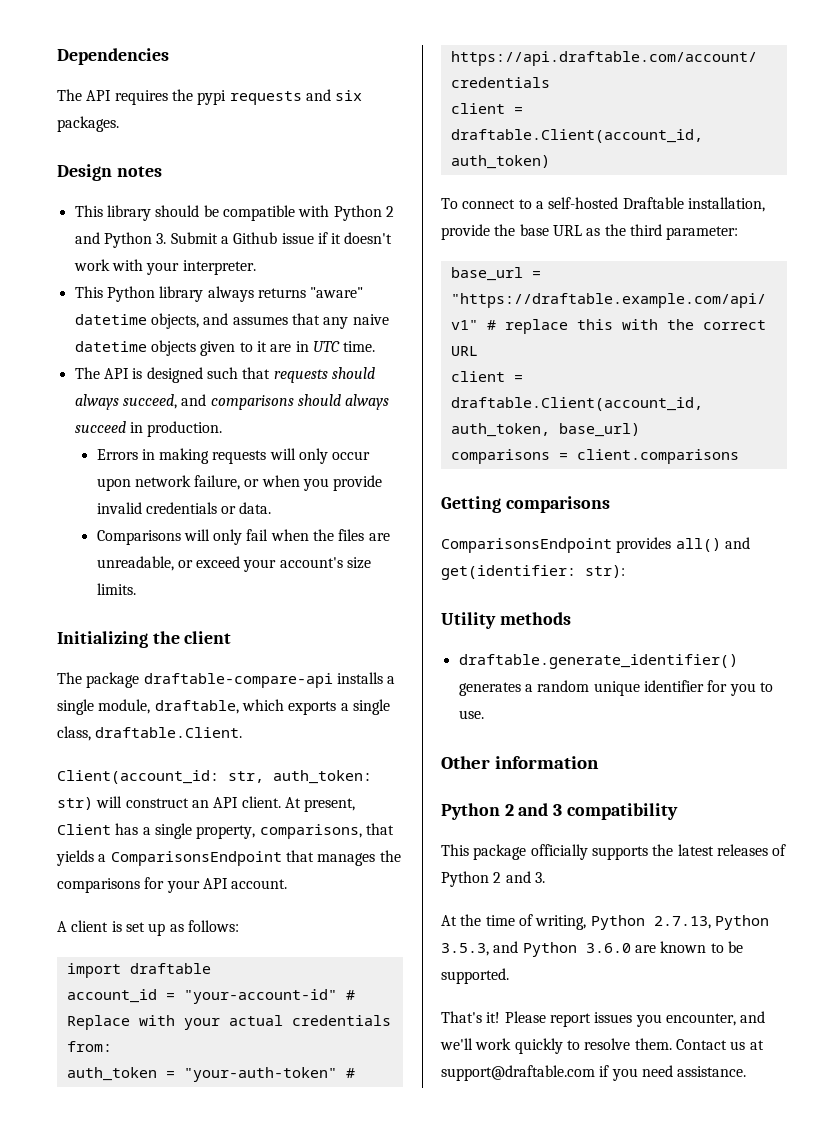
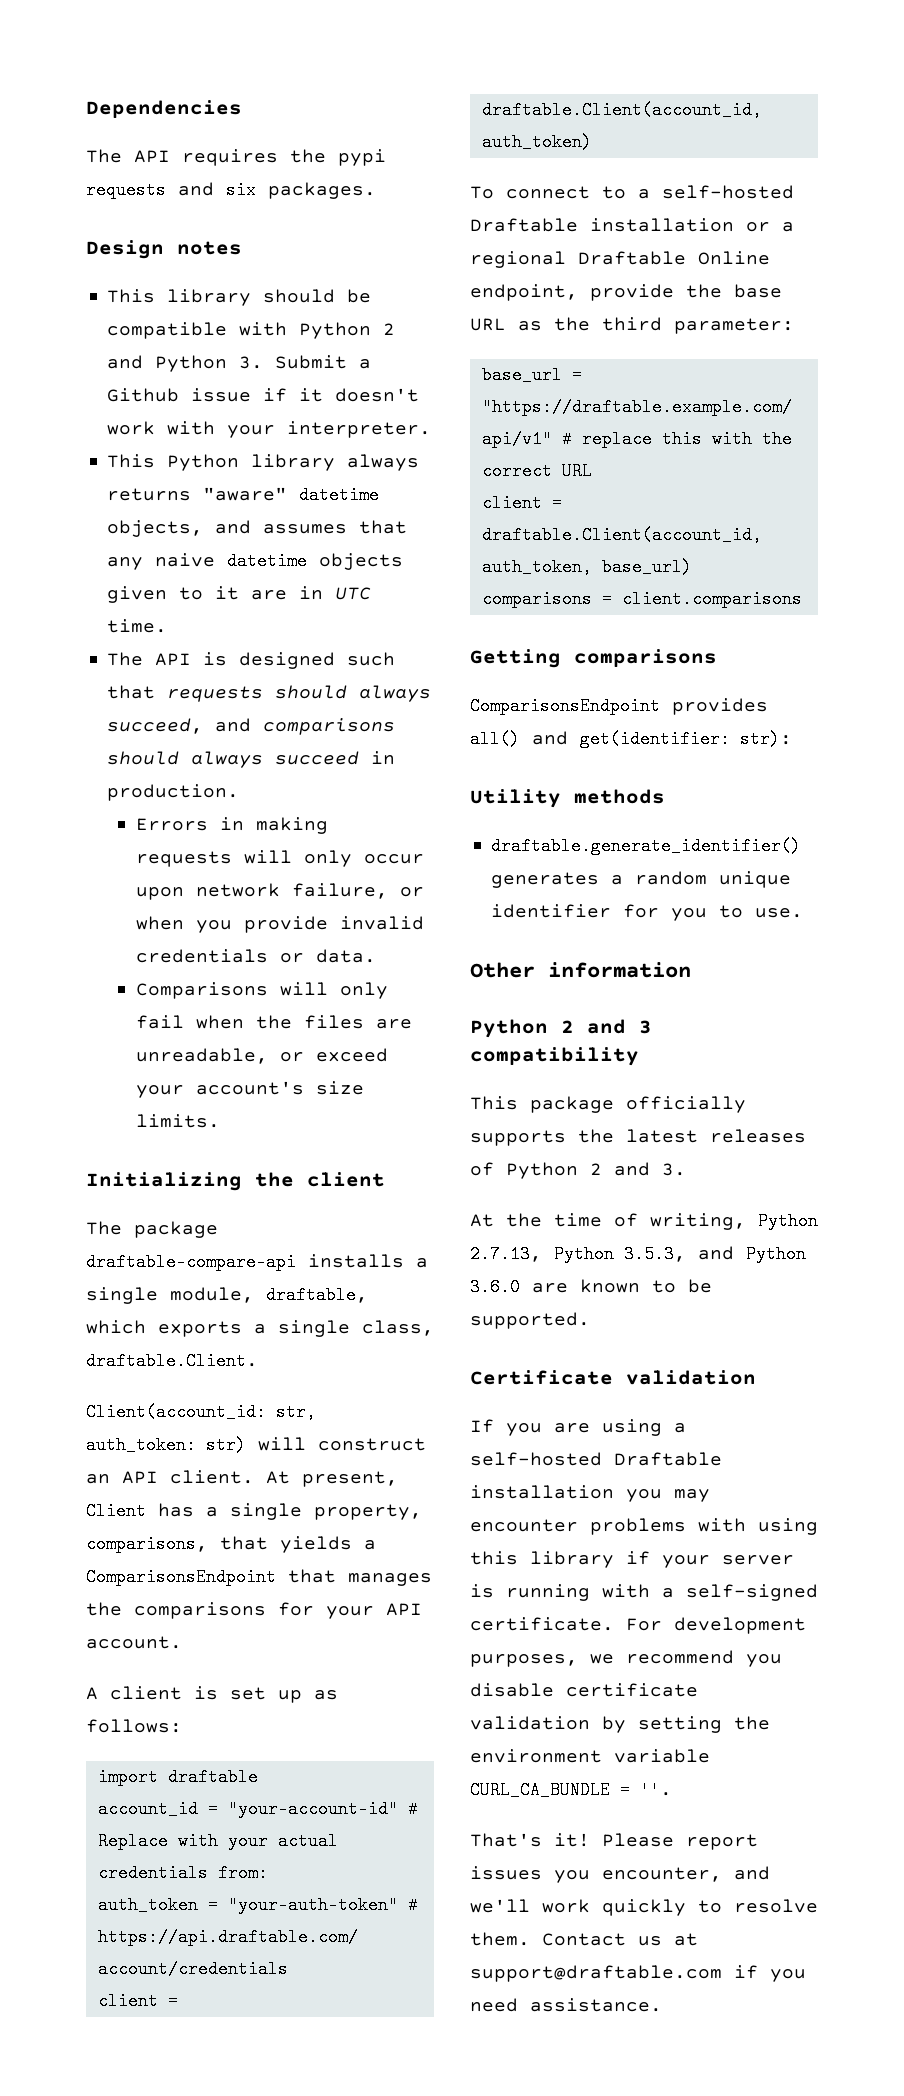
[687,197,765,212] installation, -> [590,218,794,232] [470,251,770,268] [470,284,578,301] installation or a regional Draftable Online endpoint,
(509, 976) none -> [470,1370,756,1385] [470,1419,686,1436] [470,1452,722,1466] [470,1485,710,1502] [470,1518,818,1535] [470,1551,794,1568] [470,1584,818,1601] [470,1617,806,1634] [470,1650,782,1667] [470,1683,698,1697] [470,1716,770,1733] [470,1749,710,1763] [470,1781,672,1799] // Certificate validation // If you are using a self-hosted Draftable installation you may encounter problems with using this library if your server is running with a self-signed certificate. For development purposes, we recommend you disable certificate validation by setting the environment variable CURL_CA_BUNDLE = ''.

